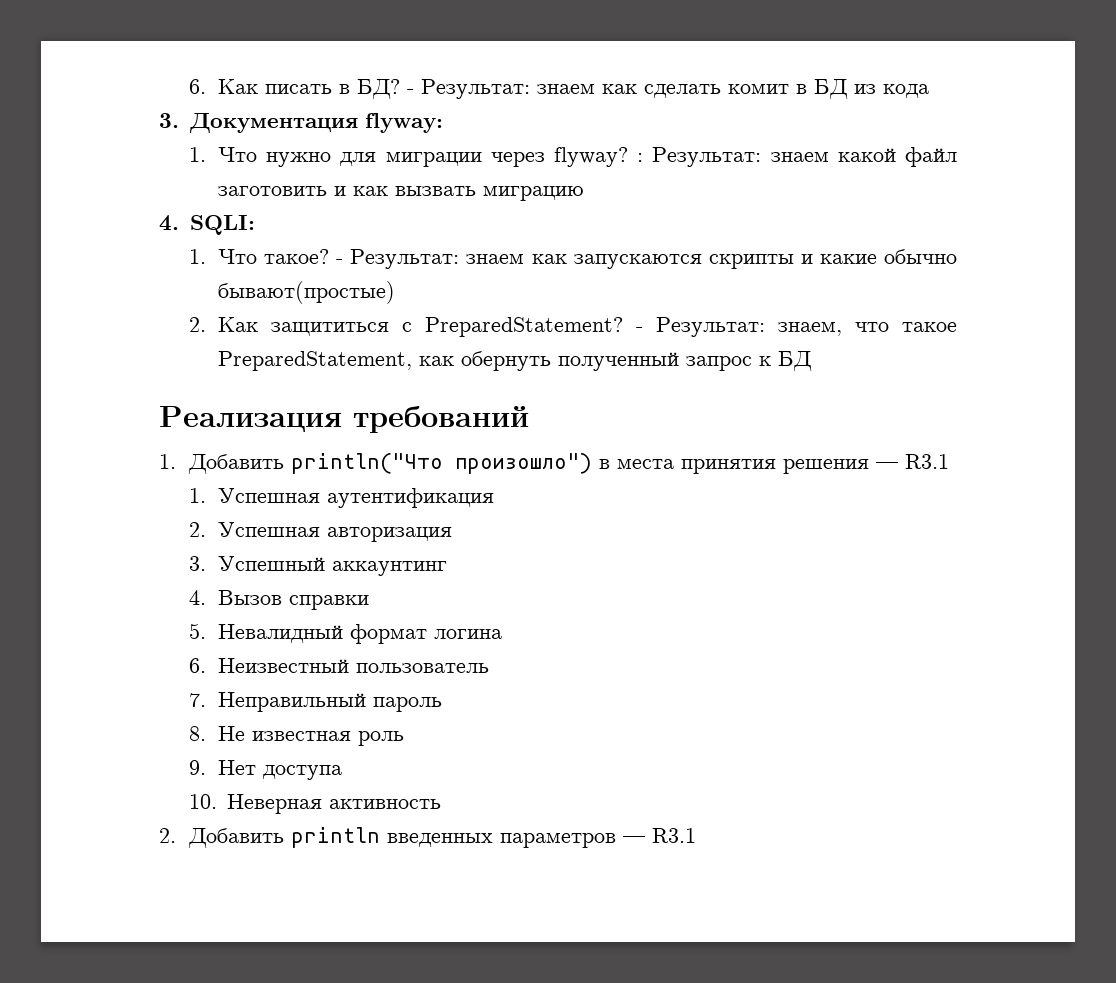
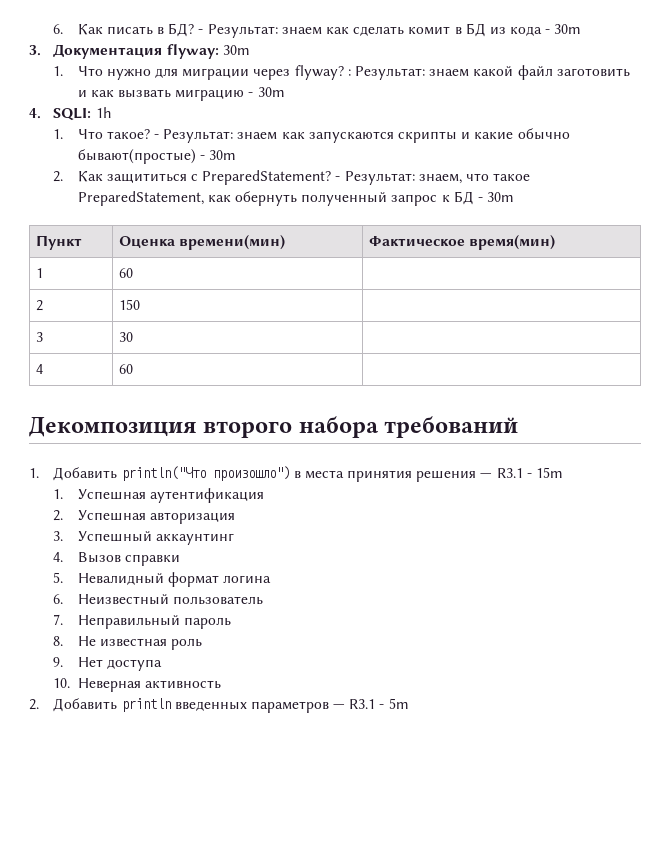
(929, 91) none -> [545,24,582,34] - 30m
(443, 123) none -> [222,45,250,55] 30m
(584, 193) none -> [248,87,285,97] - 30m
(255, 225) none -> [95,107,112,118] 1h
(395, 292) none -> [199,150,237,160] - 30m
[159,406,342,432] // Реализация -> [477,192,515,202] [36,235,83,250] [119,235,286,250] [369,235,556,250] [36,268,44,278] [119,268,134,278] [36,300,44,311] [119,299,141,310] [36,332,44,342] [119,332,134,342] [36,364,44,374] [119,364,134,374] [29,416,379,438] - 30m // Пункт | Оценка времени(мин) | Фактическое время(мин) // 1 | 60 | // 2 | 150 | // 3 | 30 | // 4 | 60 | // Декомпозиция второго набора
(949, 461) none -> [526,467,564,478] - 15m
(696, 835) none -> [379,698,409,709] - 5m

